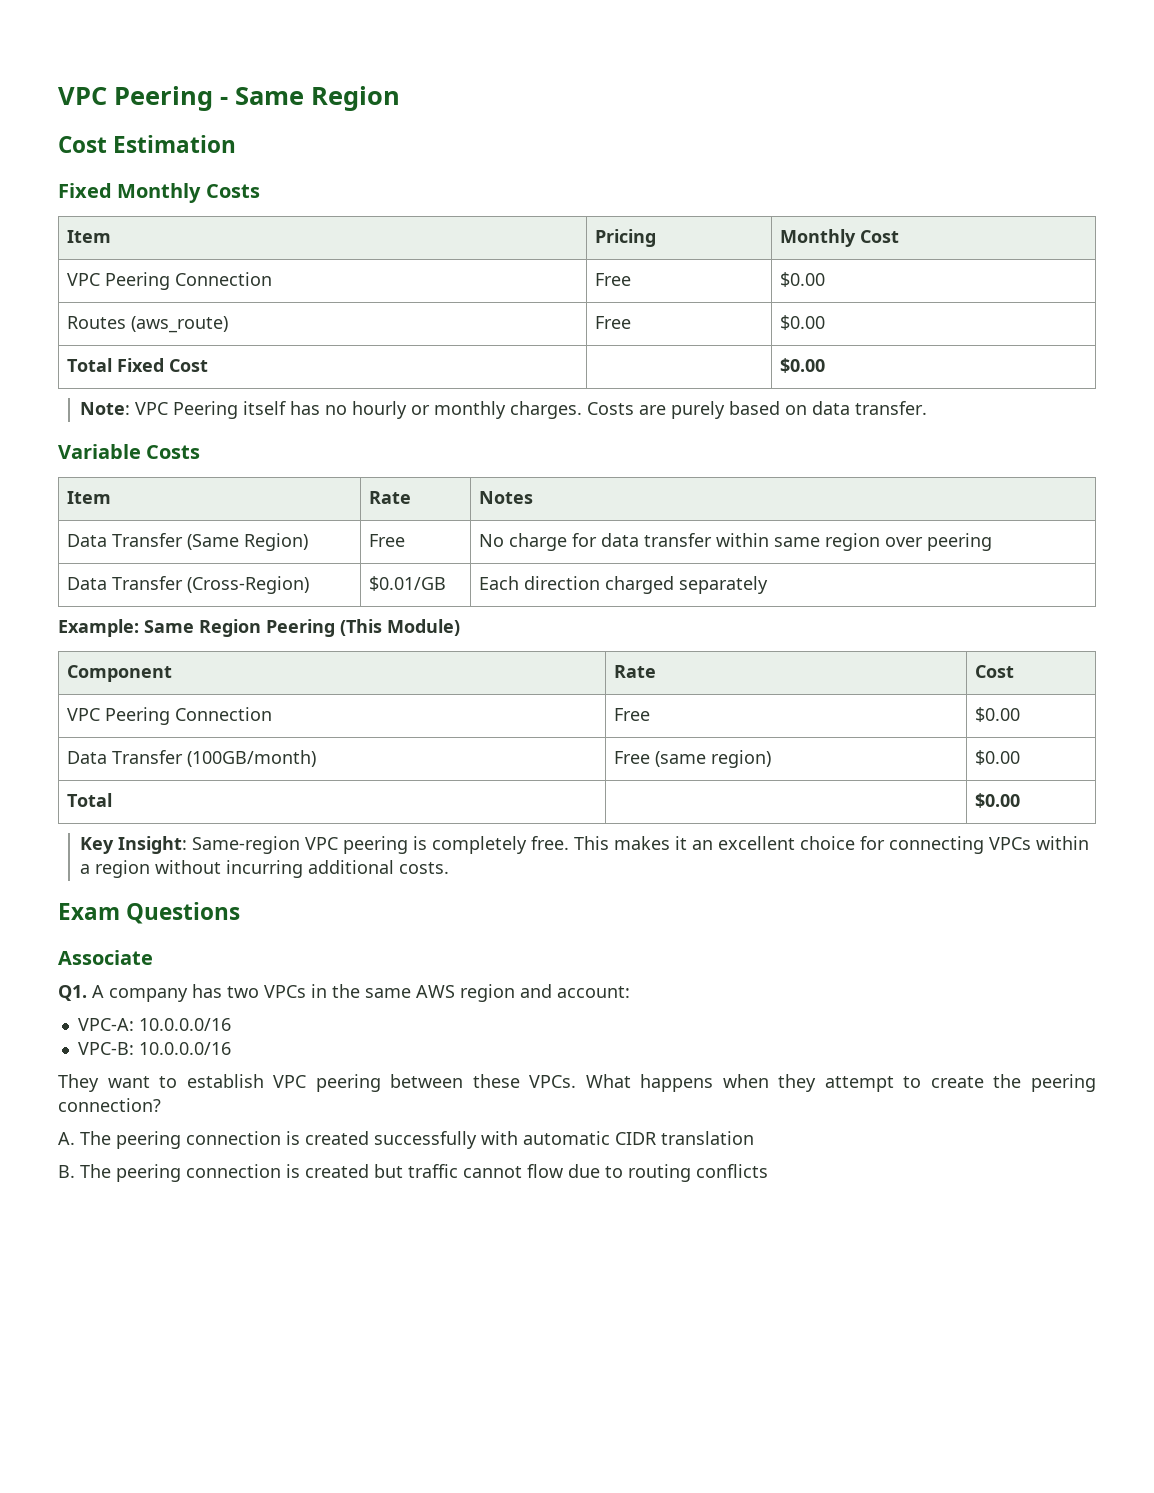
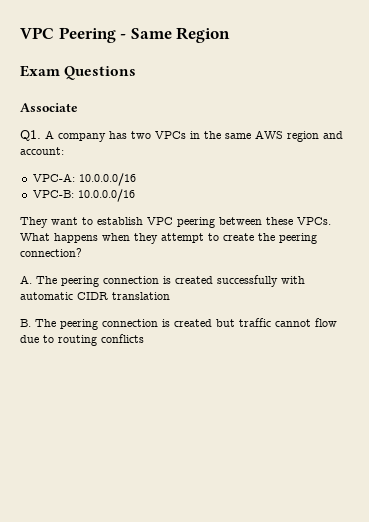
[58,135,237,153] [58,183,260,203] [66,230,111,243] [594,229,656,247] [779,229,899,247] [66,272,272,290] [594,273,631,286] [779,272,825,287] [66,316,228,333] [594,316,631,329] [779,315,825,330] [66,358,208,372] [779,358,825,373] [80,401,928,419] [58,444,201,459] [66,491,111,504] [368,491,411,504] [478,491,533,504] [66,533,308,551] [368,534,405,547] [478,533,992,551] [66,576,309,594] [368,576,446,591] [478,576,768,594] [58,619,460,637] [66,665,172,682] [613,665,656,678] [974,665,1014,678] [66,707,272,725] [613,708,650,721] [974,707,1020,722] [66,750,316,767] [613,750,771,768] [974,750,1020,765] [66,793,112,807] [974,793,1020,808] [80,836,1090,854] [80,860,450,878] // Cost Estimation // Fixed Monthly Costs // Item | Pricing | Monthly Cost // VPC Peering Connection | Free | $0.00 // Routes (aws_route) | Free | $0.00 // Total Fixed Cost | | $0.00 // Note: VPC Peering itself has no hourly or monthly charges. Costs are purely based on data transfer. // Variable Costs // Item | Rate | Notes // Data Transfer (Same Region) | Free | No charge for data transfer within same region over peering // Data Transfer (Cross-Region) | $0.01/GB | Each direction charged separately // Example: Same Region Peering (This Module) // Component | Rate | Cost // VPC Peering Connection | Free | $0.00 // Data Transfer (100GB/month) | Free (same region) | $0.00 // Total | | $0.00 // Key Insight: Same-region VPC peering is completely free. This makes it an excellent choice for connecting VPCs within a region without incurring additional costs. -> (231, 35) none

